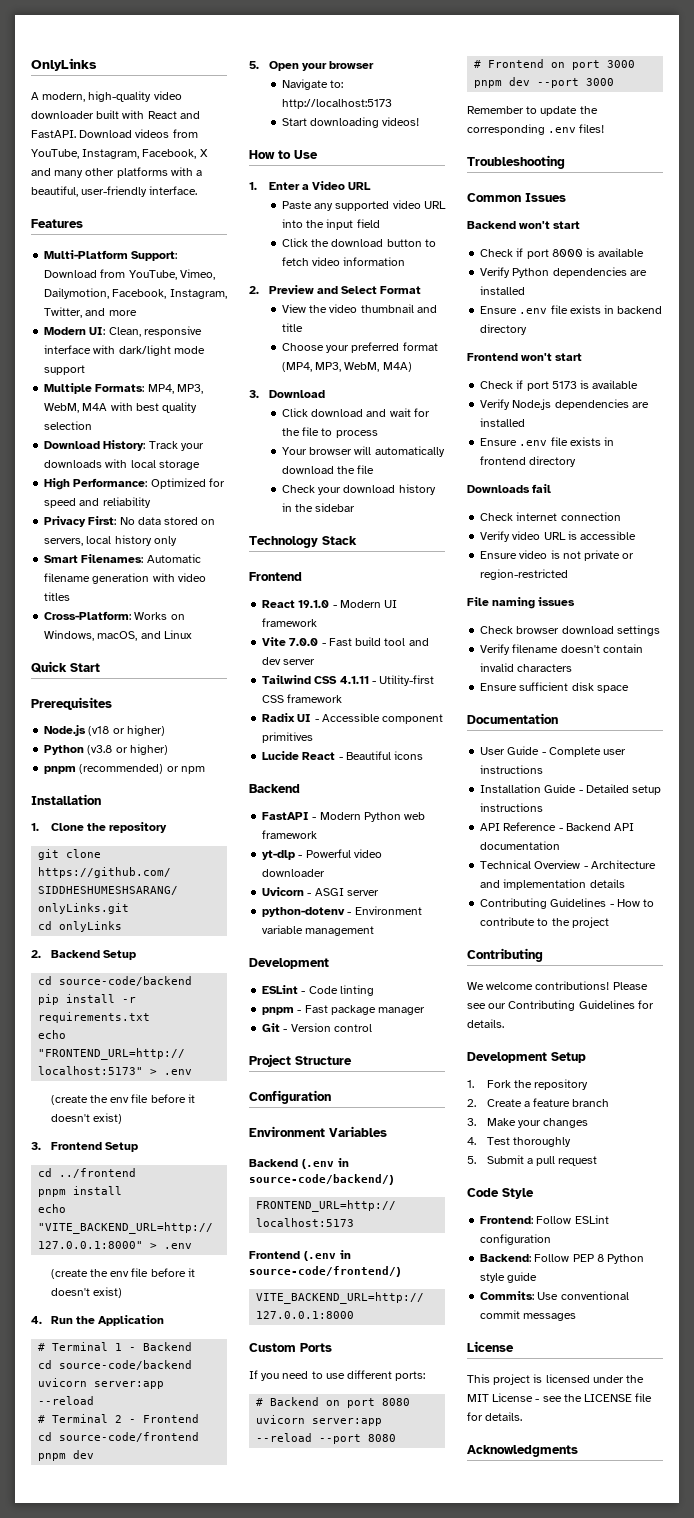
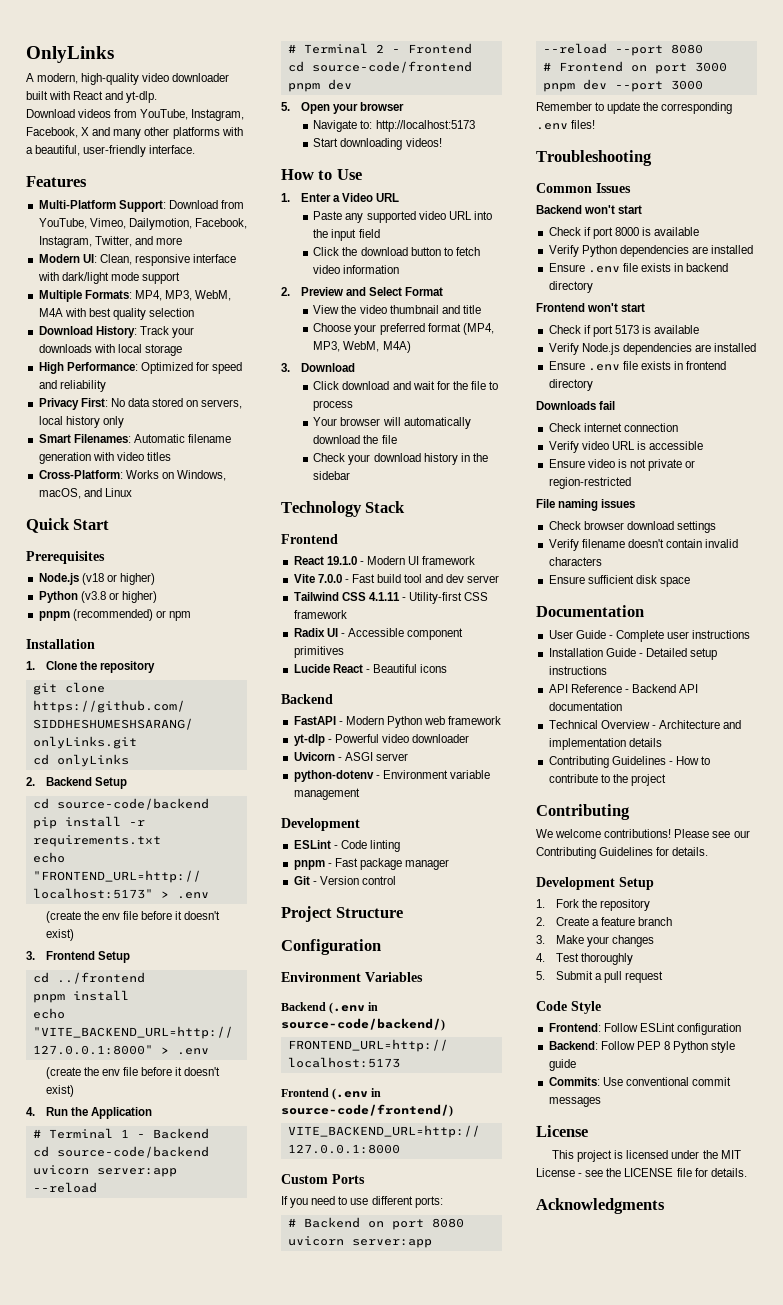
[31,130,76,138] FastAPI. -> [126,91,158,103] yt-dlp. //

